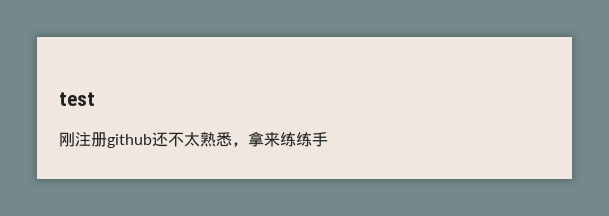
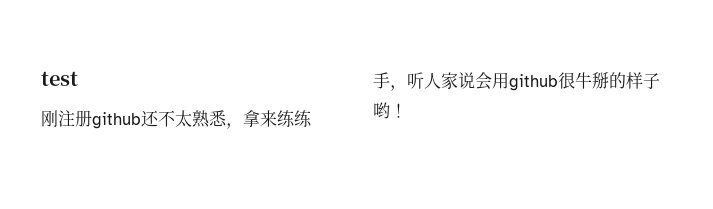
(328, 139) none -> [390,72,660,91] [373,102,407,119] ，听人家说会用github很牛掰的样子哟！

